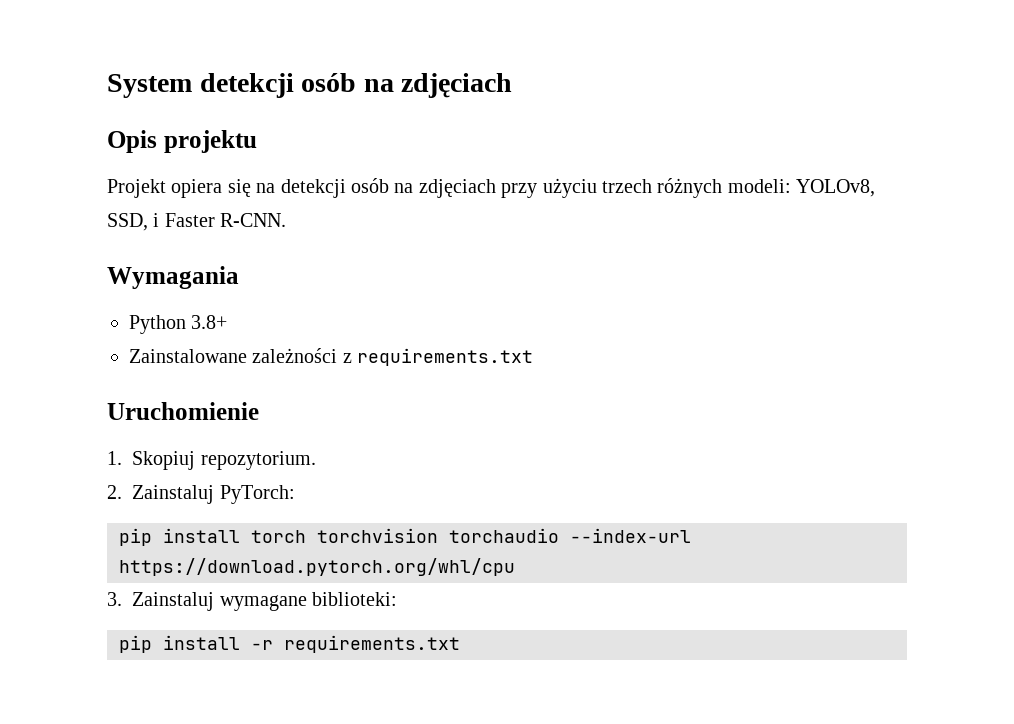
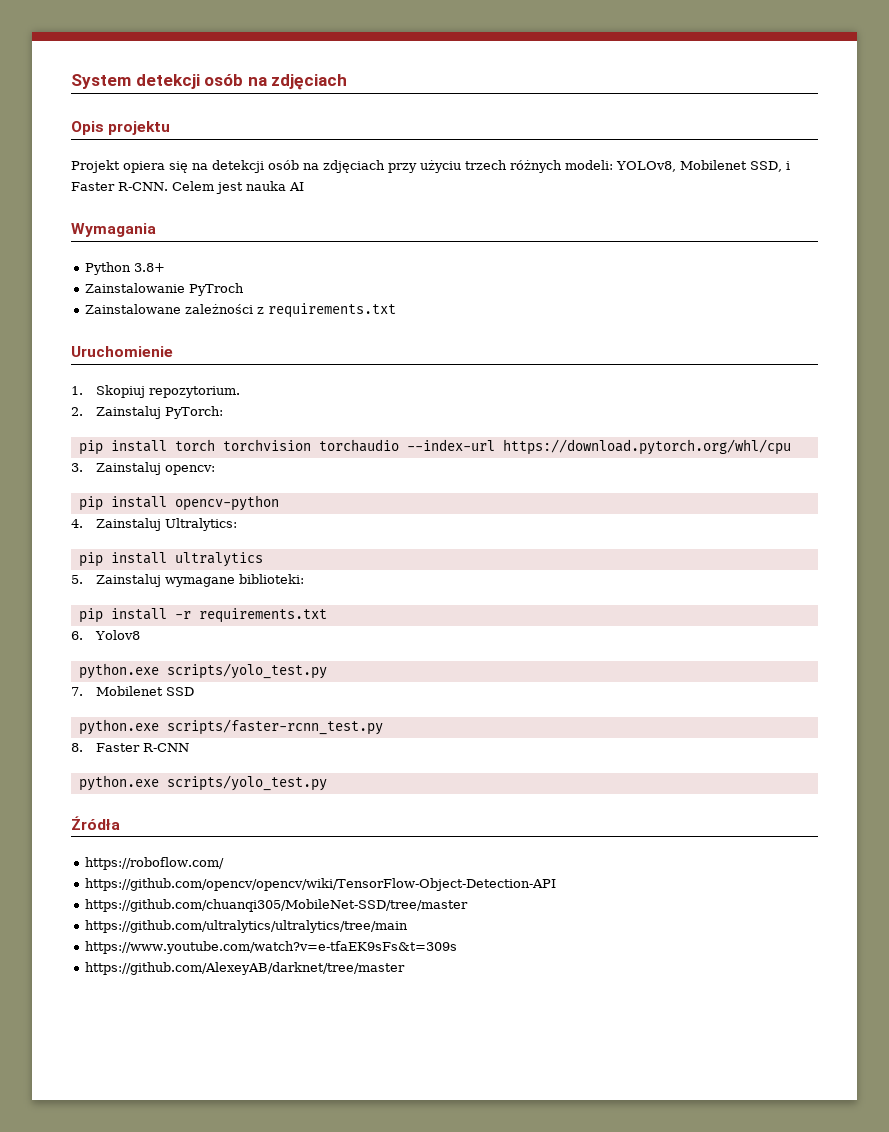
(876, 188) none -> [680,160,747,170] Mobilenet
(287, 220) none -> [172,181,304,194] Celem jest nauka AI
(228, 322) none -> [85,283,245,296] // Zainstalowanie PyTroch
(215, 601) none -> [165,465,216,475] [78,495,279,511] [71,518,238,531] [78,552,263,567] [71,574,162,587] opencv: // pip install opencv-python // 4. Zainstaluj Ultralytics: // pip install ultralytics // 5. Zainstaluj
(460, 644) none -> [71,630,141,640] [78,663,327,679] [71,686,195,696] [78,719,383,735] [71,743,190,752] [78,775,327,791] [71,816,120,830] [85,857,225,870] [85,878,557,891] [85,899,469,912] [85,920,409,933] [85,941,458,954] [85,962,406,975] // 6. Yolov8 // python.exe scripts/yolo_test.py // 7. Mobilenet SSD // python.exe scripts/faster-rcnn_test.py // 8. Faster R-CNN // python.exe scripts/yolo_test.py // Źródła // https://roboflow.com/ // https://github.com/opencv/opencv/wiki/TensorFlow-Object-Detection-API // https://github.com/chuanqi305/MobileNet-SSD/tree/master // https://github.com/ultralytics/ultralytics/tree/main // https://www.youtube.com/watch?v=e-tfaEK9sFs&t=309s // https://github.com/AlexeyAB/darknet/tree/master

